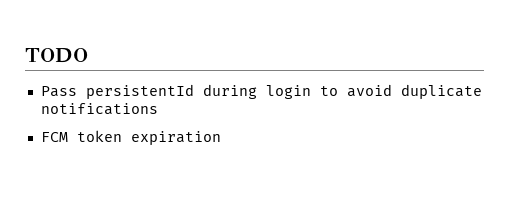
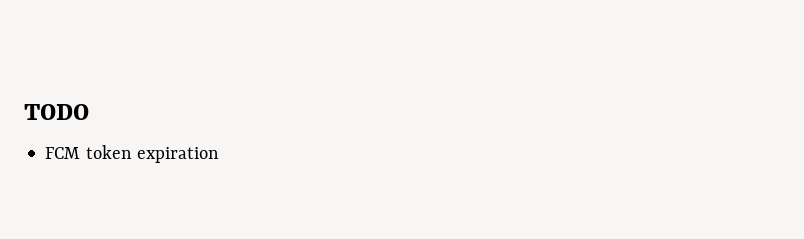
[40,84,482,99] [40,103,158,115] // Pass persistentId during login to avoid duplicate notifications -> (89, 112) none

